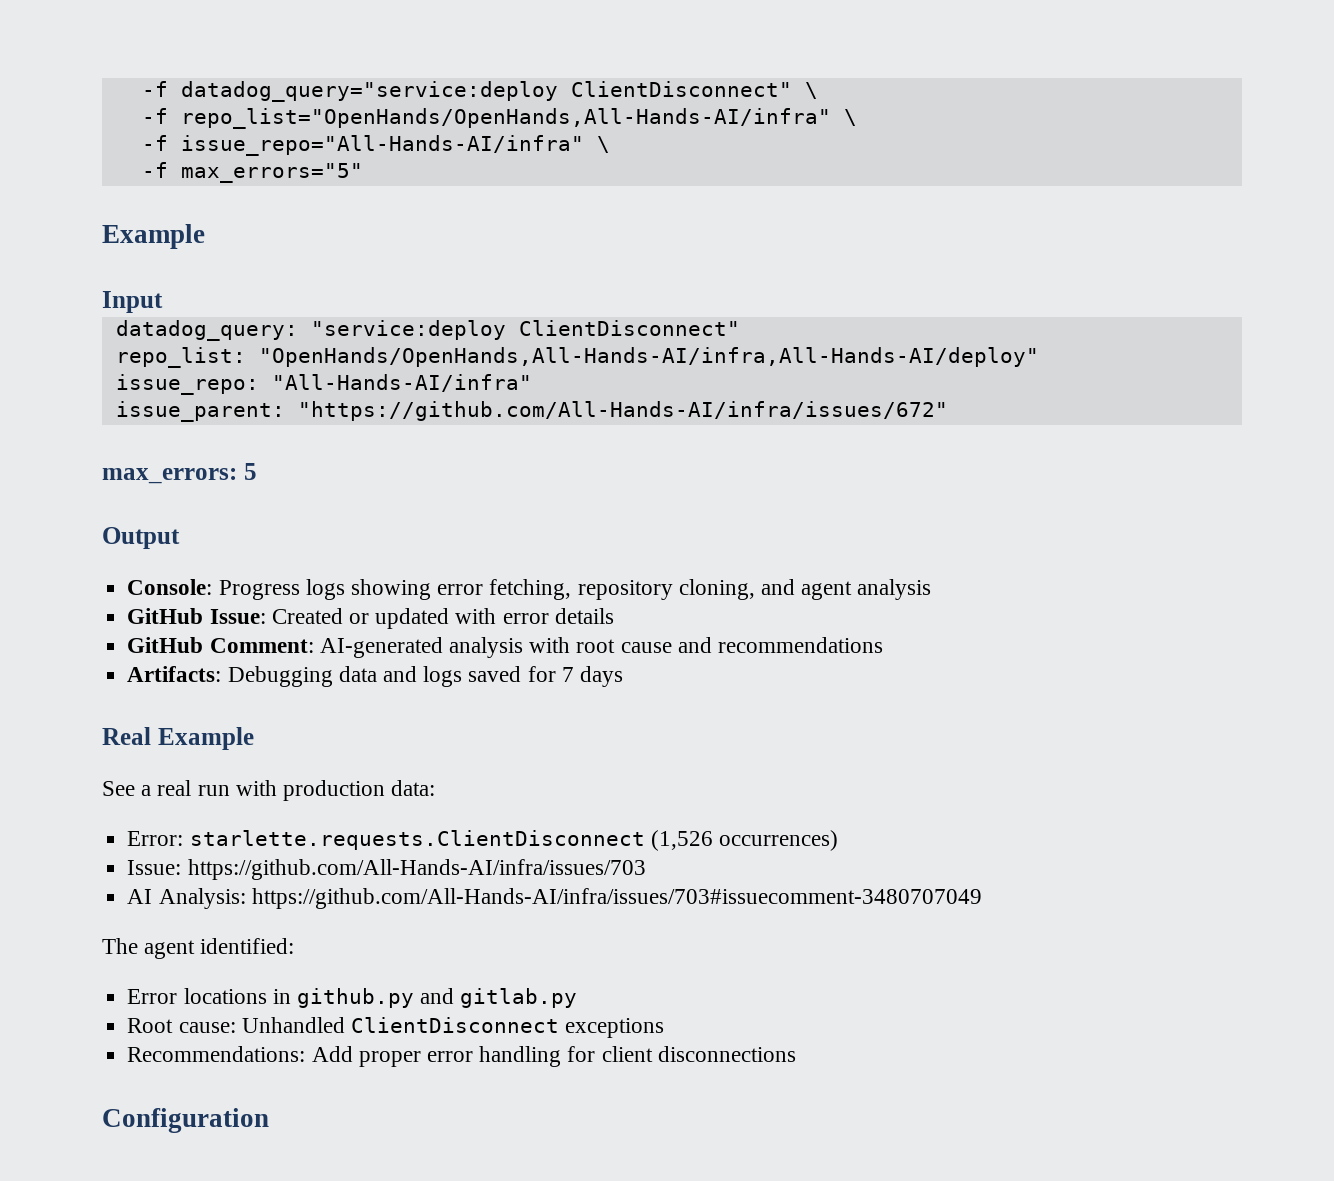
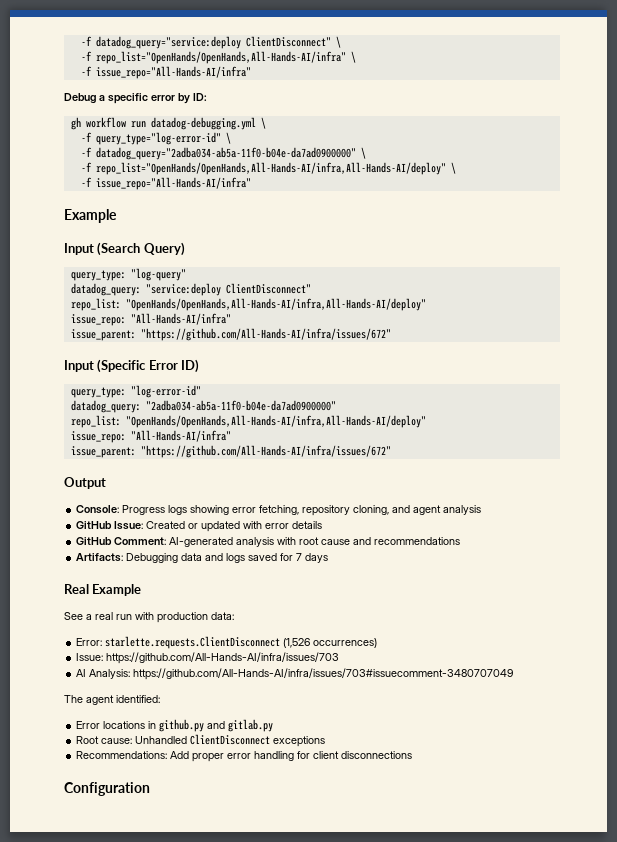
[596,136,610,153] [141,162,363,183] [102,224,205,249] [102,291,163,313] \ // -f max_errors="5" // Example // Input -> [64,93,207,104] [70,117,266,130] [80,132,231,145] [80,147,366,160] [80,162,456,175] [80,177,251,190] [64,209,117,223] [64,242,185,256] [70,268,186,281] // Debug a specific error by ID: // gh workflow run datadog-debugging.yml \ // -f query_type="log-error-id" \ // -f datadog_query="2adba034-ab5a-11f0-b04e-da7ad0900000" \ // -f repo_list="OpenHands/OpenHands,All-Hands-AI/infra,All-Hands-AI/deploy" \ // -f issue_repo="All-Hands-AI/infra" // Example // Input (Search Query) // query_type: "log-query"
[102,463,257,484] max_errors: 5 -> [64,359,200,373] [70,385,201,398] [70,400,336,413] [70,415,426,428] [70,430,231,443] [70,445,391,458] Input (Specific Error ID) // query_type: "log-error-id" // datadog_query: "2adba034-ab5a-11f0-b04e-da7ad0900000" // repo_list: "OpenHands/OpenHands,All-Hands-AI/infra,All-Hands-AI/deploy" // issue_repo: "All-Hands-AI/infra" // issue_parent: "https://github.com/All-Hands-AI/infra/issues/672"

